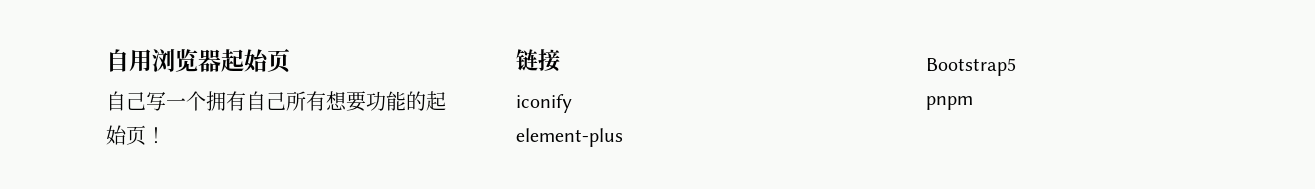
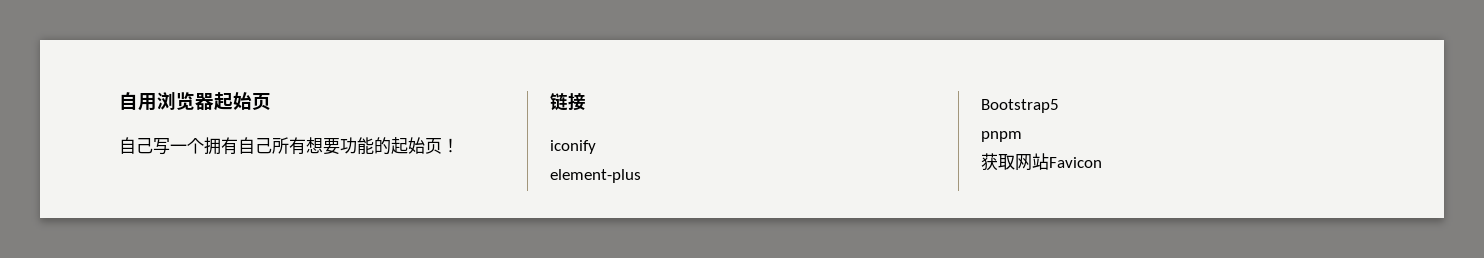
(973, 103) none -> [981,153,1102,171] // 获取网站Favicon

